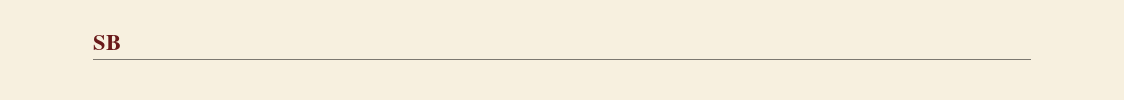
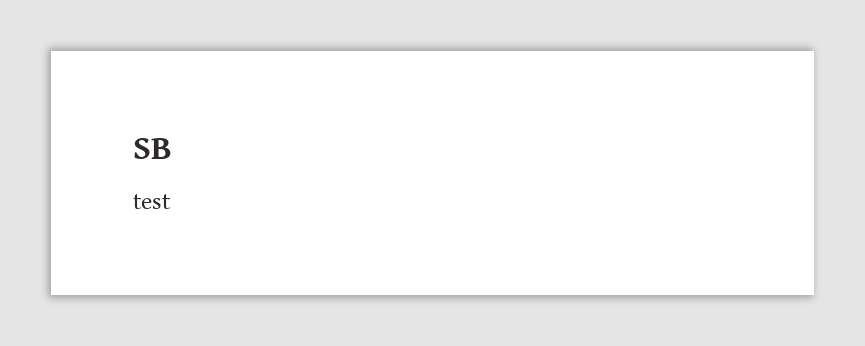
(121, 42) none -> [133,194,171,209] // test

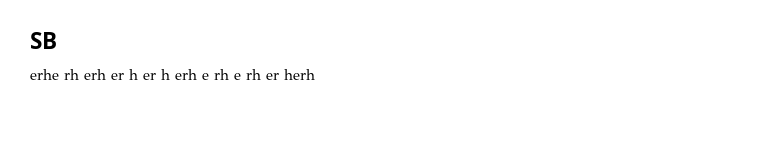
[133,194,171,209] test -> [30,69,315,80] erhe rh erh er h er h erh e rh e rh er herh

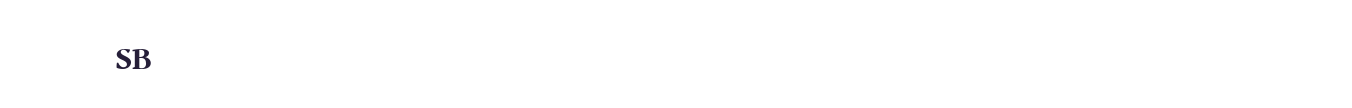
[30,69,315,80] // erhe rh erh er h er h erh e rh e rh er herh -> (152, 59) none

